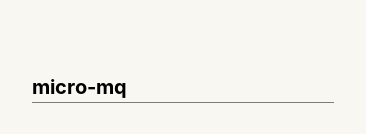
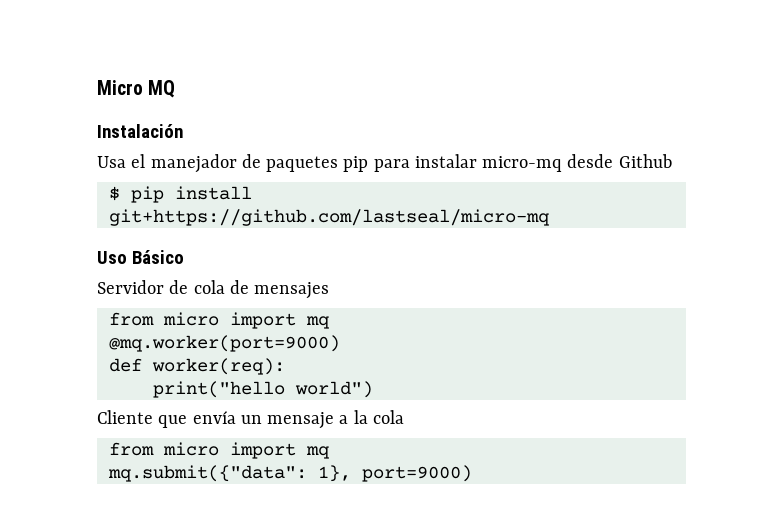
[32,79,127,98] micro-mq -> [97,80,176,98] [97,124,183,138] [97,154,672,173] [108,186,252,203] [108,209,550,226] [97,250,184,264] [97,280,330,299] [108,312,330,329] [108,335,340,352] [108,358,285,375] [152,381,373,398] [97,410,404,429] [108,442,330,459] [107,465,472,482] Micro MQ // Instalación // Usa el manejador de paquetes pip para instalar micro-mq desde Github // $ pip install git+https://github.com/lastseal/micro-mq // Uso Básico // Servidor de cola de mensajes // from micro import mq // @mq.worker(port=9000) // def worker(req): // print("hello world") // Cliente que envía un mensaje a la cola // from micro import mq // mq.submit({"data": 1}, port=9000)

